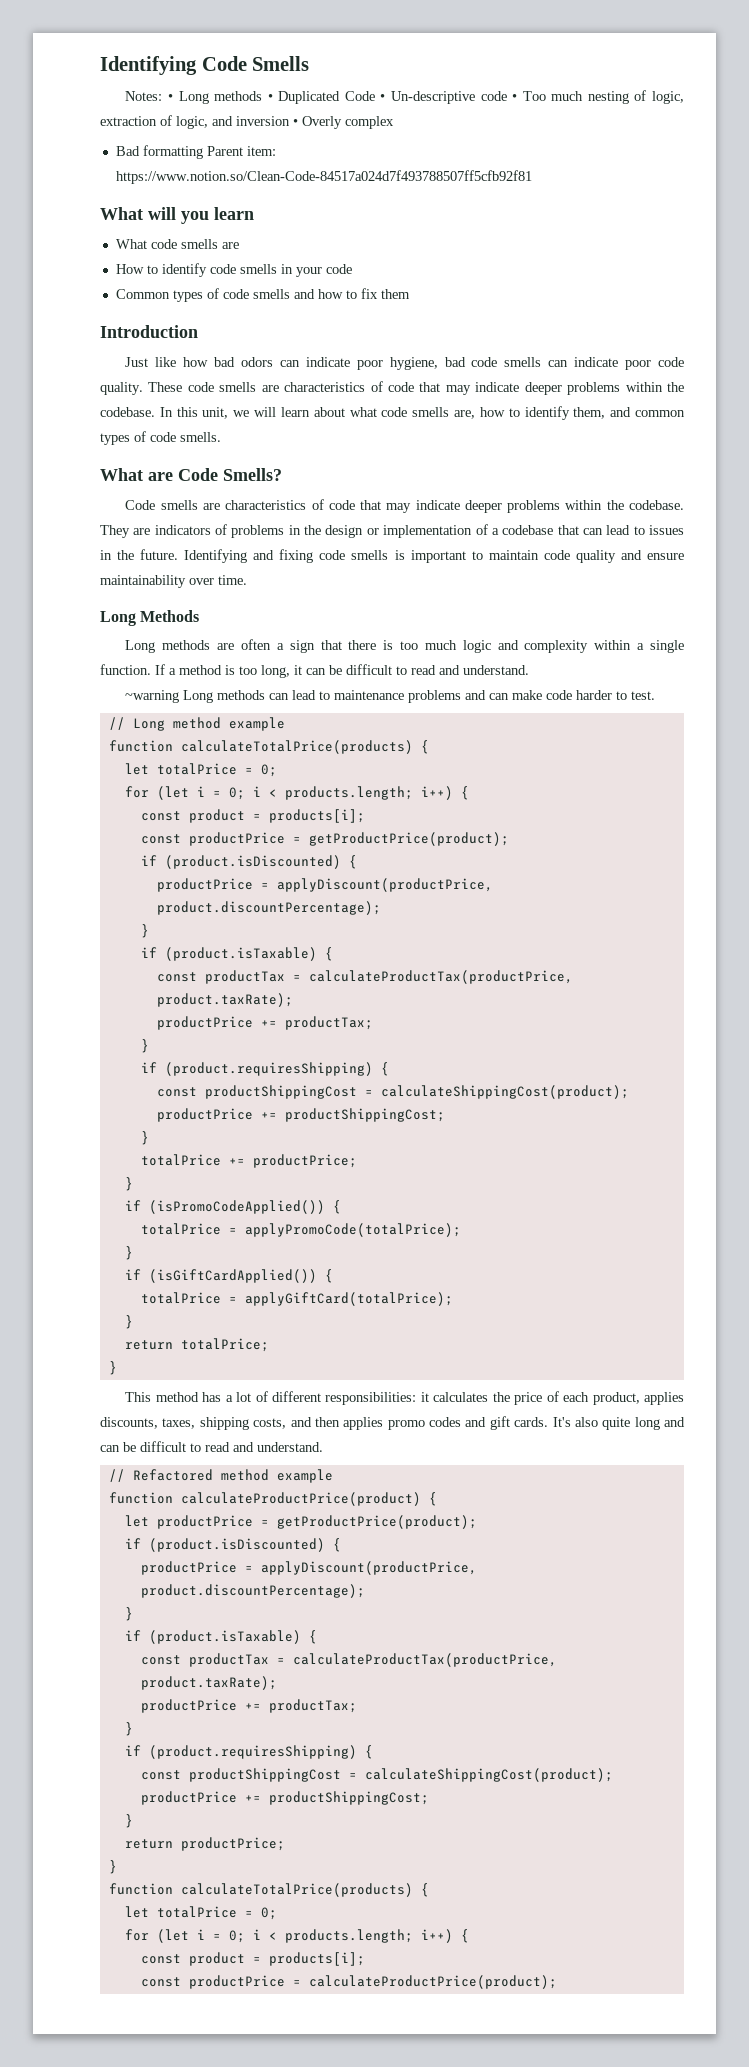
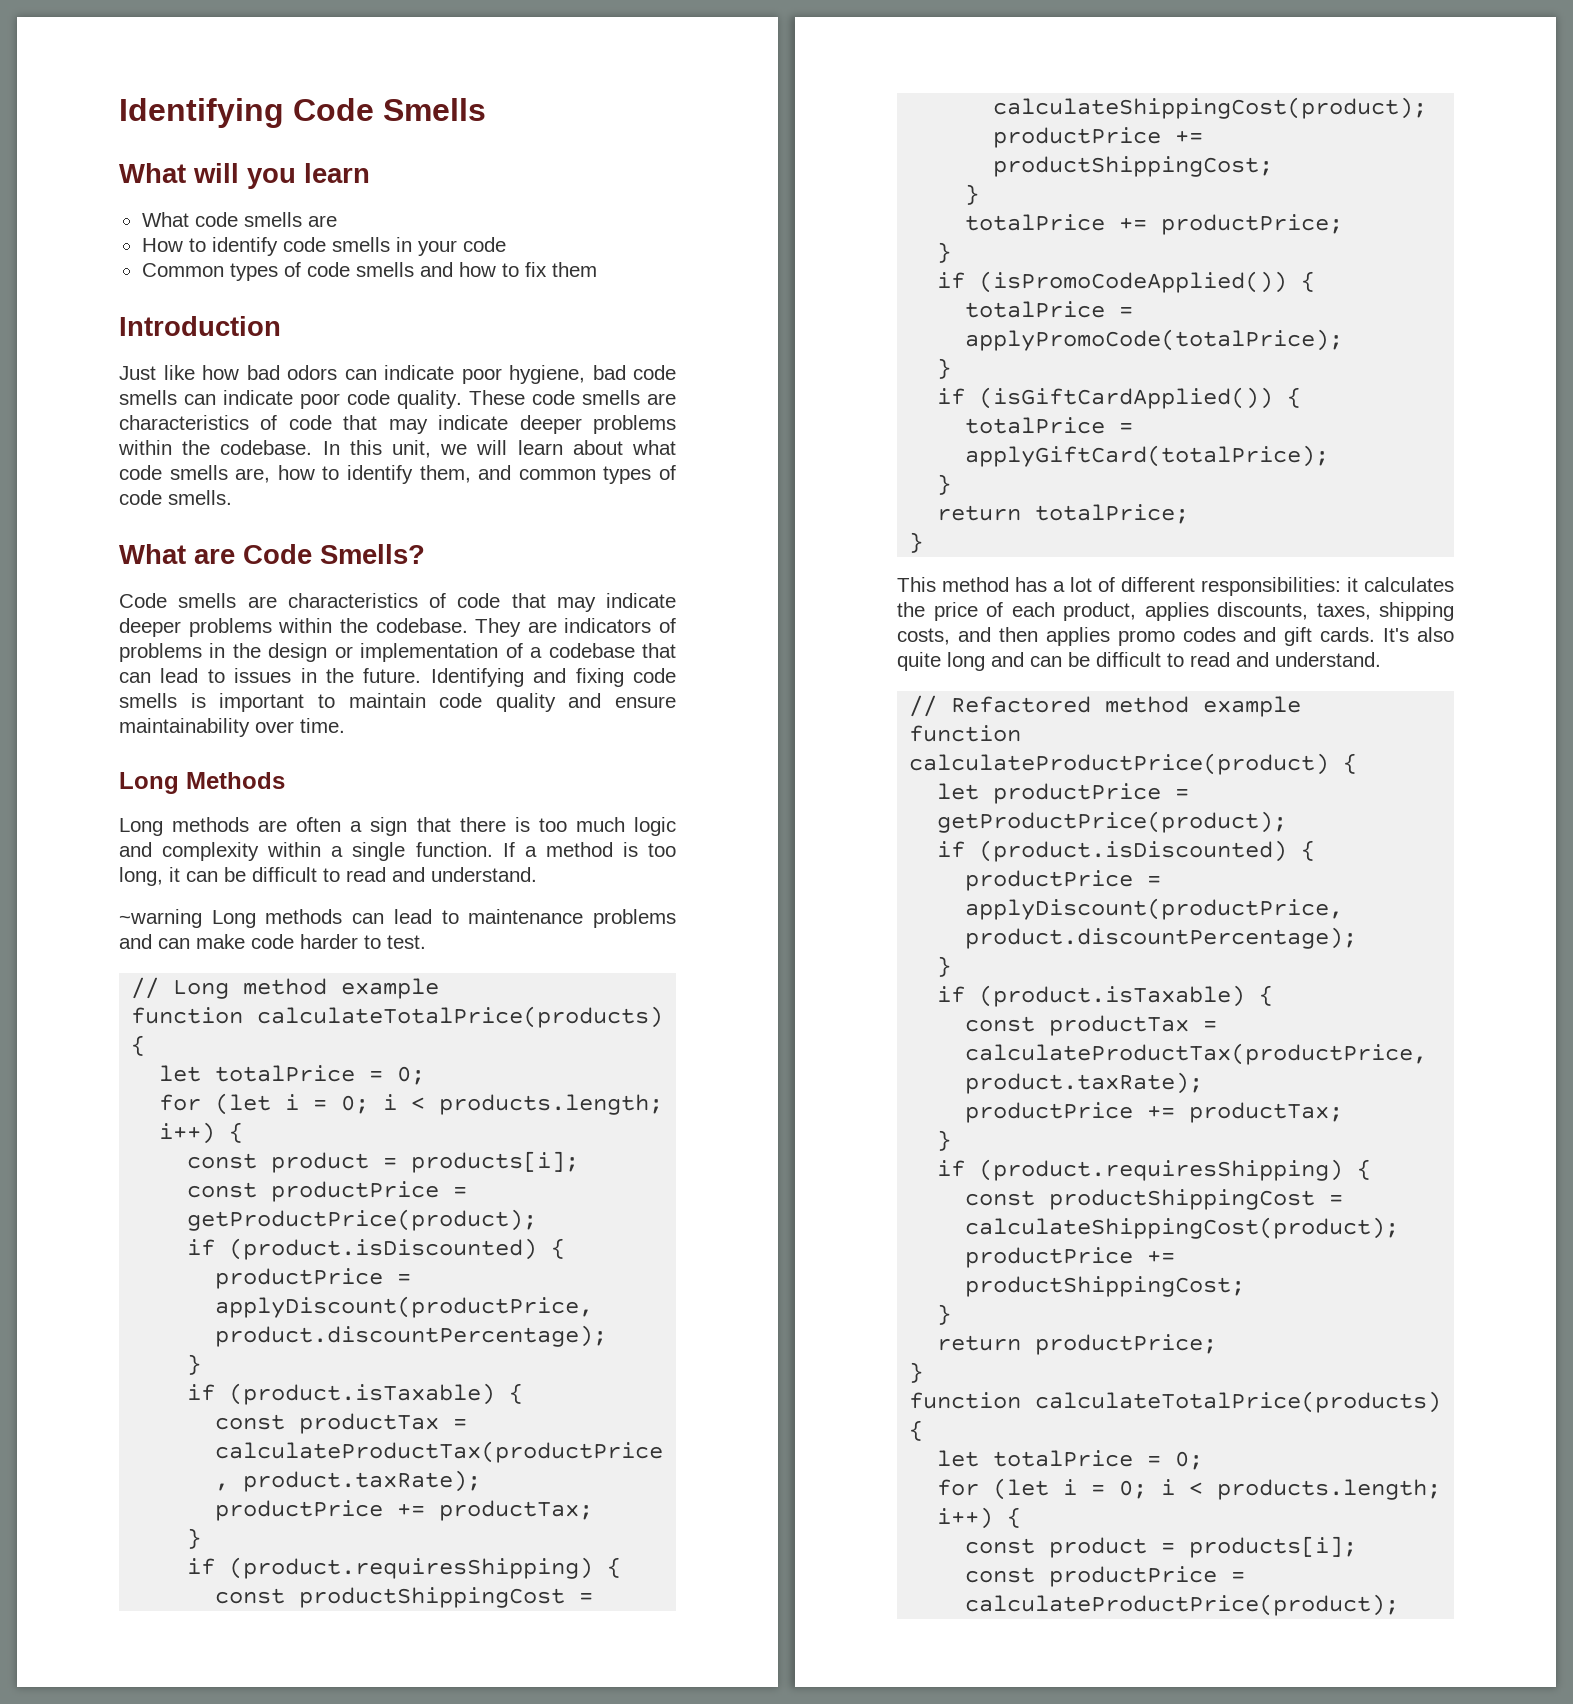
[125,90,684,104] [100,115,394,129] [115,145,276,159] [115,170,532,184] // Notes: • Long methods • Duplicated Code • Un-descriptive code • Too much nesting of logic, extraction of logic, and inversion • Overly complex // Bad formatting Parent item: https://www.notion.so/Clean-Code-84517a024d7f493788507ff5cfb92f81 -> (486, 109) none

